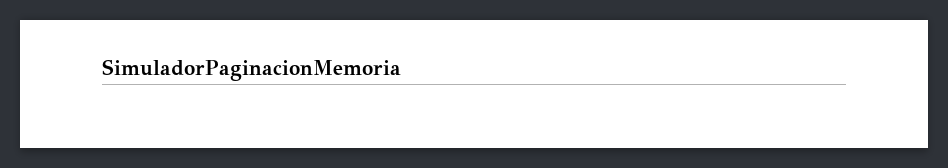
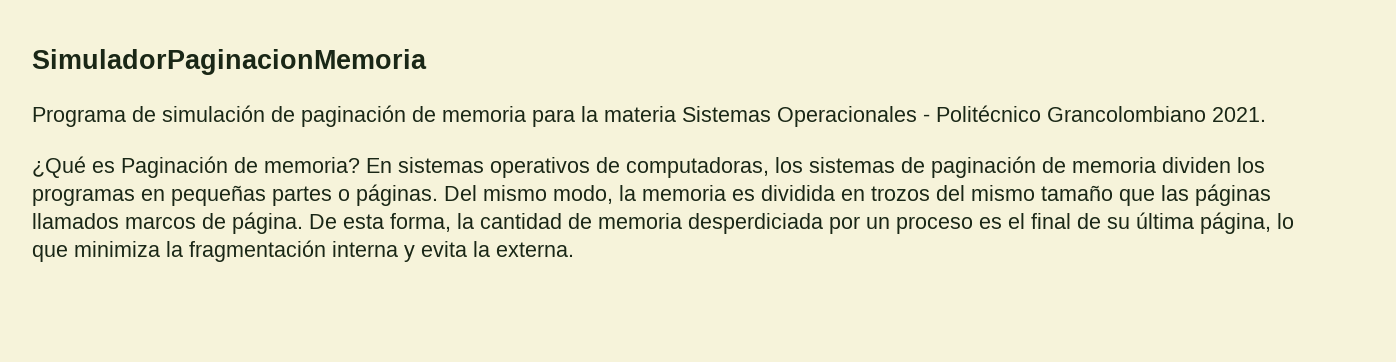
(401, 70) none -> [32,105,1266,127] [32,156,1265,178] [32,184,1271,206] [32,212,1294,234] [32,240,574,262] // Programa de simulación de paginación de memoria para la materia Sistemas Operacionales - Politécnico Grancolombiano 2021. // ¿Qué es Paginación de memoria? En sistemas operativos de computadoras, los sistemas de paginación de memoria dividen los programas en pequeñas partes o páginas. Del mismo modo, la memoria es dividida en trozos del mismo tamaño que las páginas llamados marcos de página. De esta forma, la cantidad de memoria desperdiciada por un proceso es el final de su última página, lo que minimiza la fragmentación interna y evita la externa.

